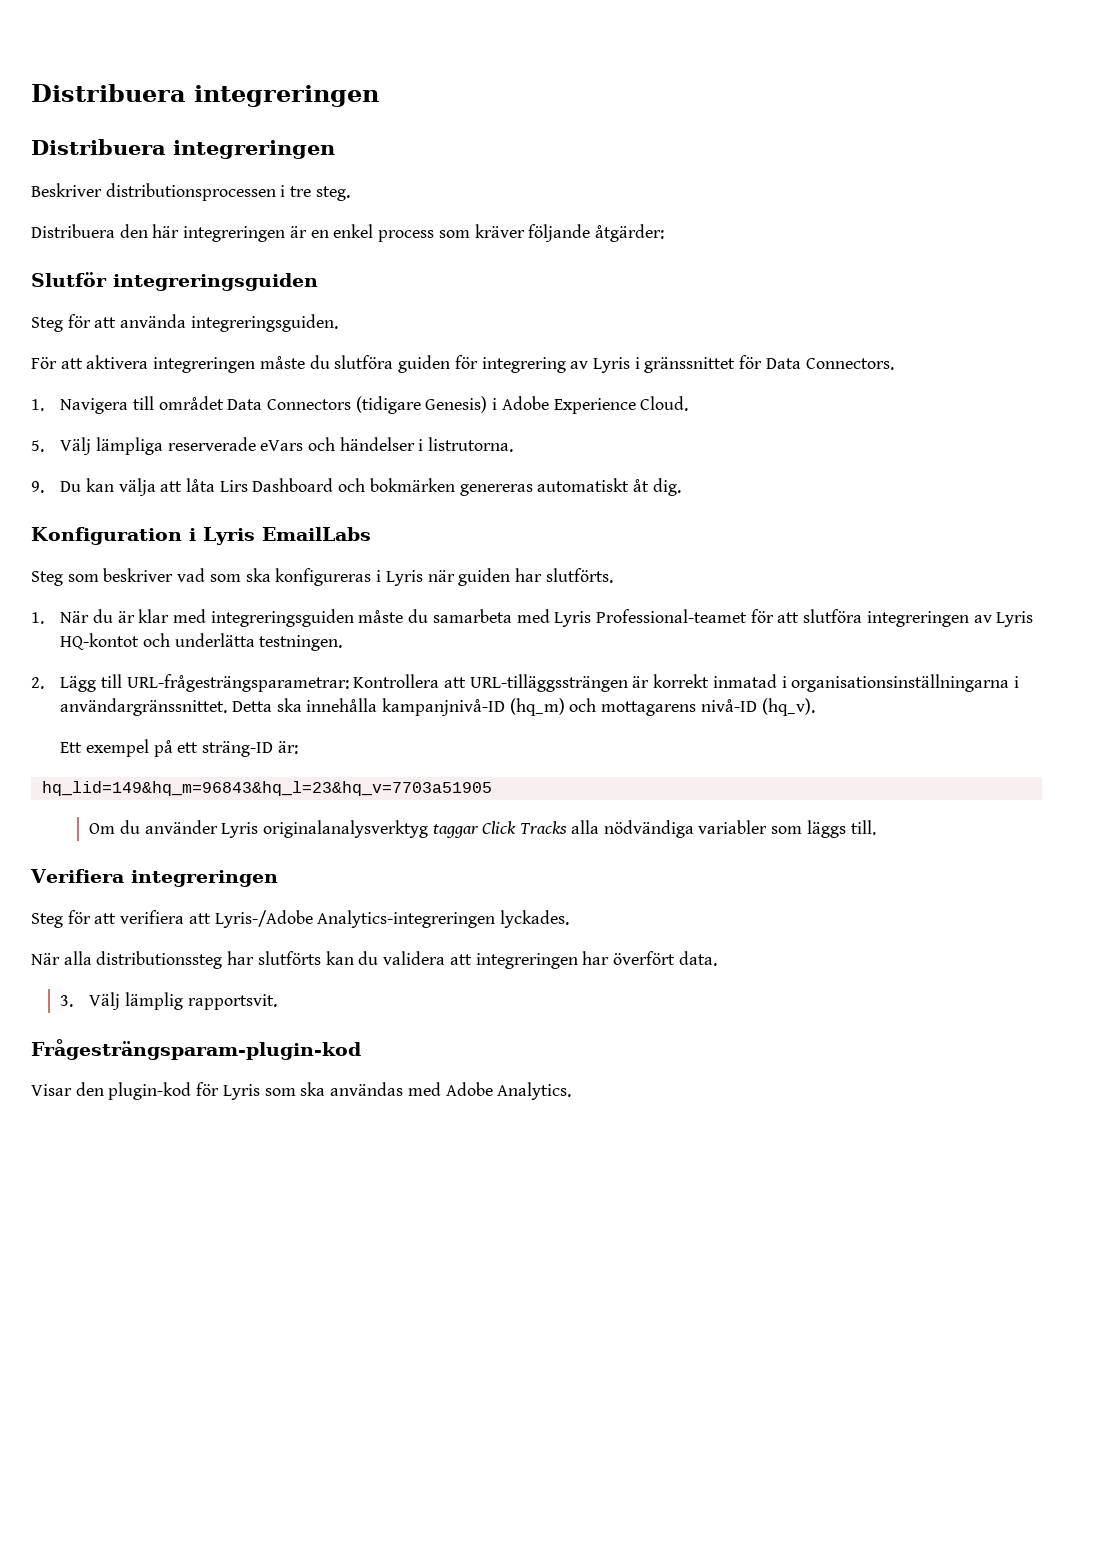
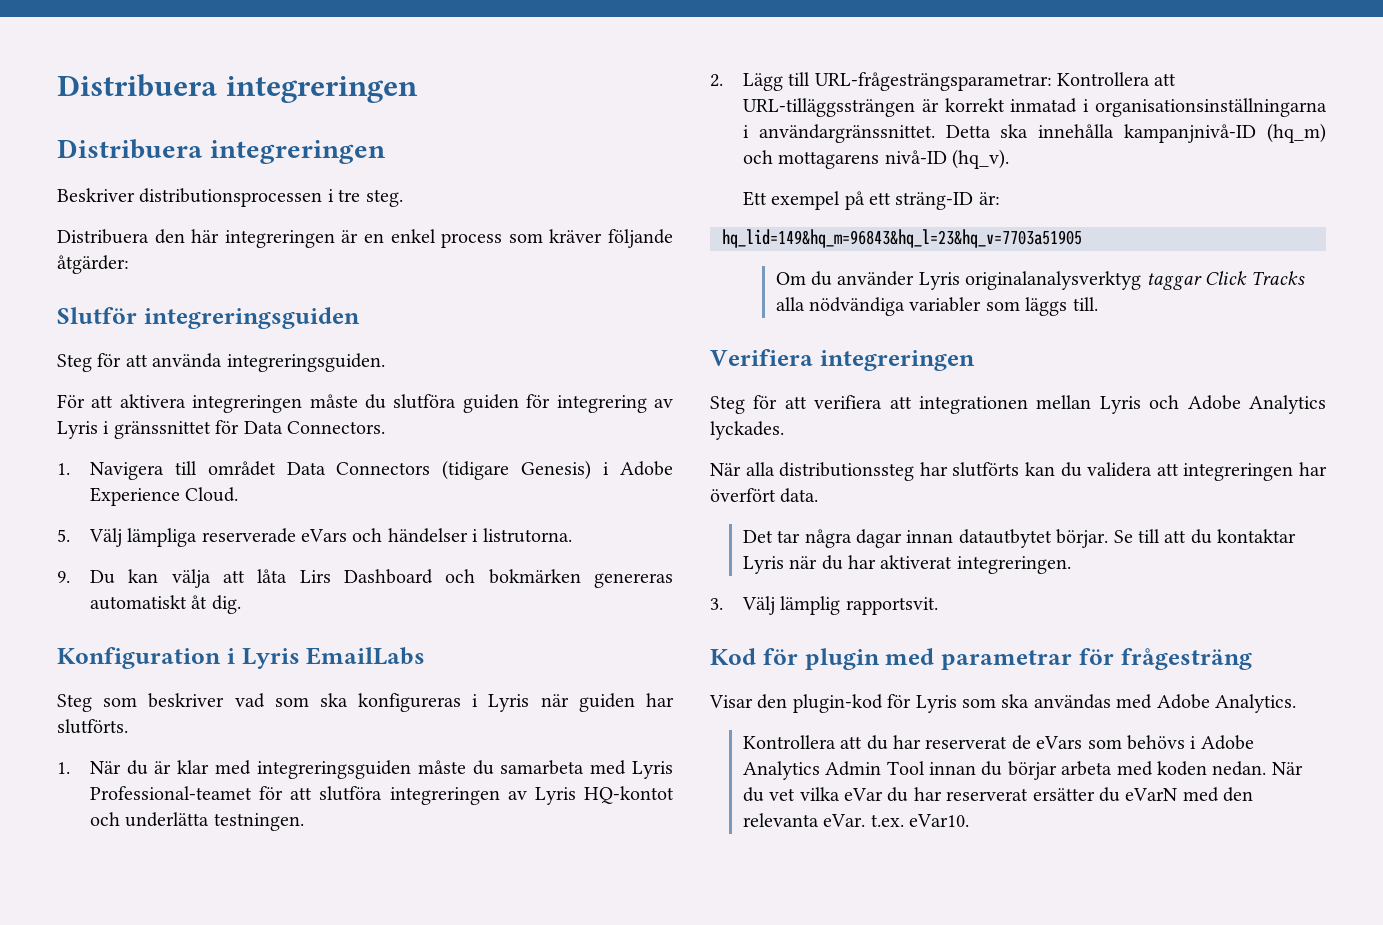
[214,910,496,928] Lyris-/Adobe Analytics-integreringen -> [919,395,1326,414] integrationen mellan Lyris och Adobe Analytics
[60,992,277,1010] [31,1039,361,1060] 3. Välj lämplig rapportsvit. // Frågesträngsparam-plugin-kod -> [742,529,1297,548] [742,555,1071,574] [710,596,938,615] [710,648,1252,670] Det tar några dagar innan datautbytet börjar. Se till att du kontaktar Lyris när du har aktiverat integreringen. // 3. Välj lämplig rapportsvit. // Kod för plugin med parametrar för frågesträng
(572, 1091) none -> [742,735,1254,750] [742,761,1303,780] [742,787,1254,802] [742,813,970,827] // Kontrollera att du har reserverat de eVars som behövs i Adobe Analytics Admin Tool innan du börjar arbeta med koden nedan. När du vet vilka eVar du har reserverat ersätter du eVarN med den relevanta eVar. t.ex. eVar10.

